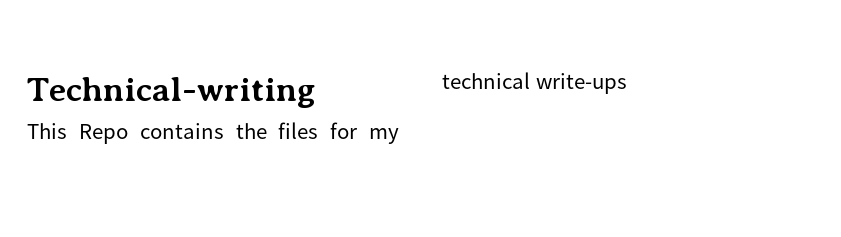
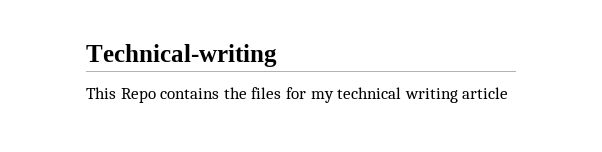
[535,73,627,94] write-ups -> [404,87,509,103] writing article

